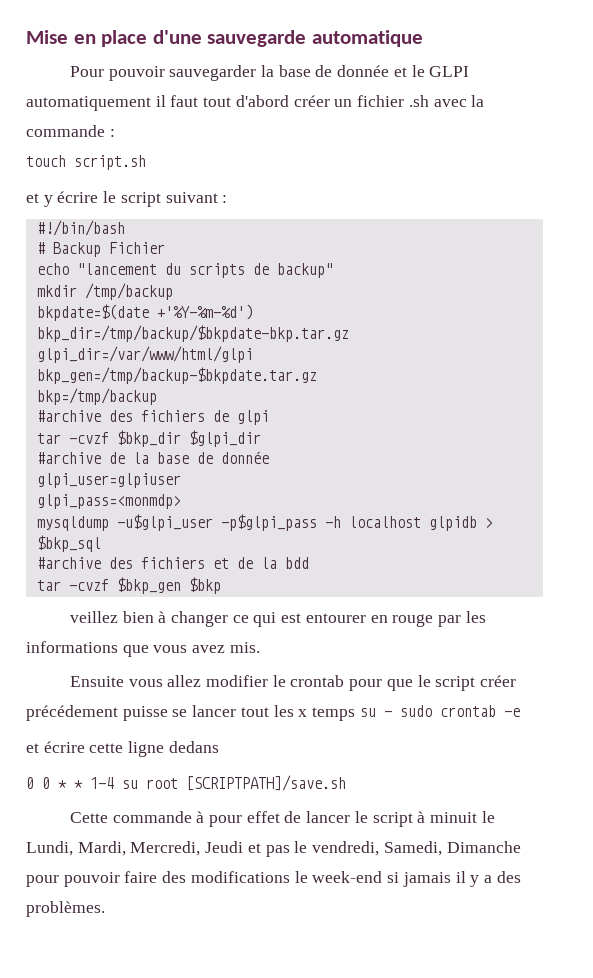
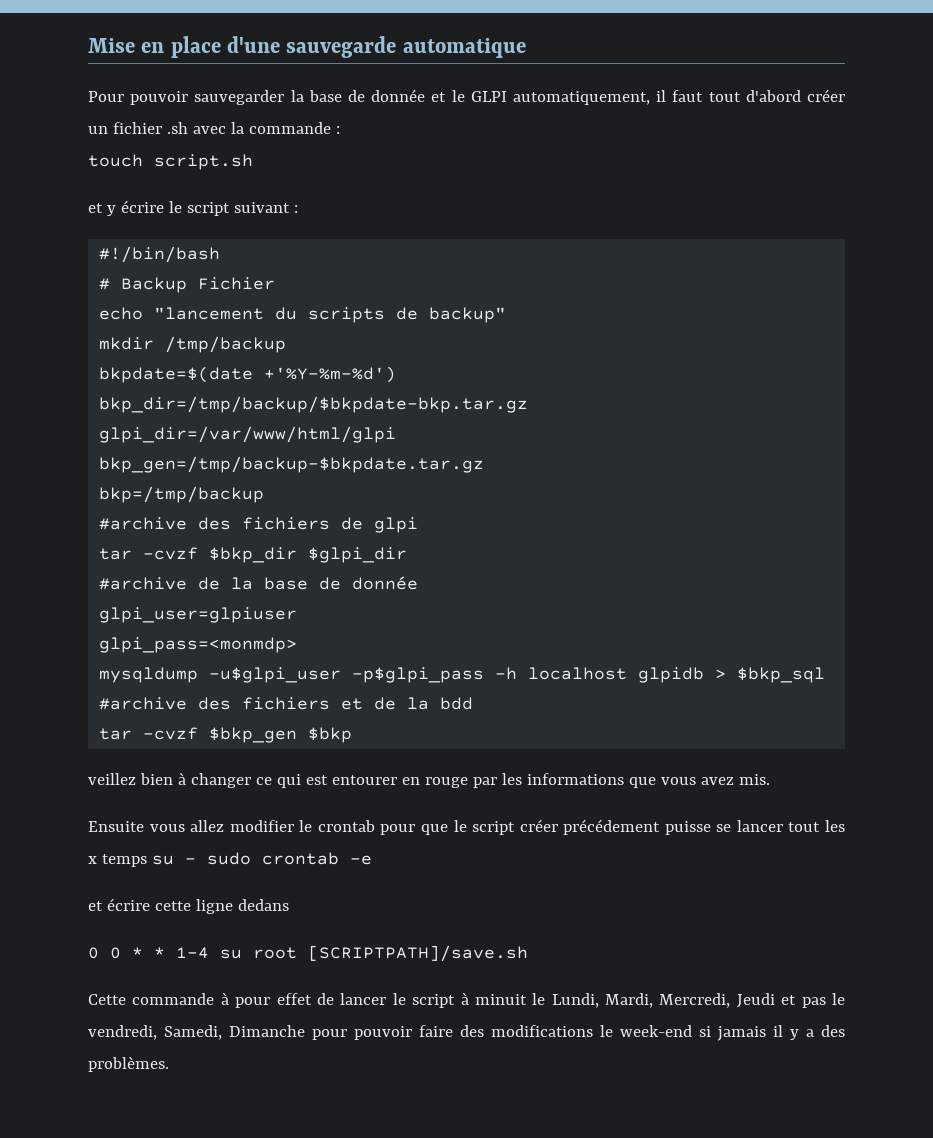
[26,96,151,111] automatiquement -> [513,91,650,105] automatiquement,

